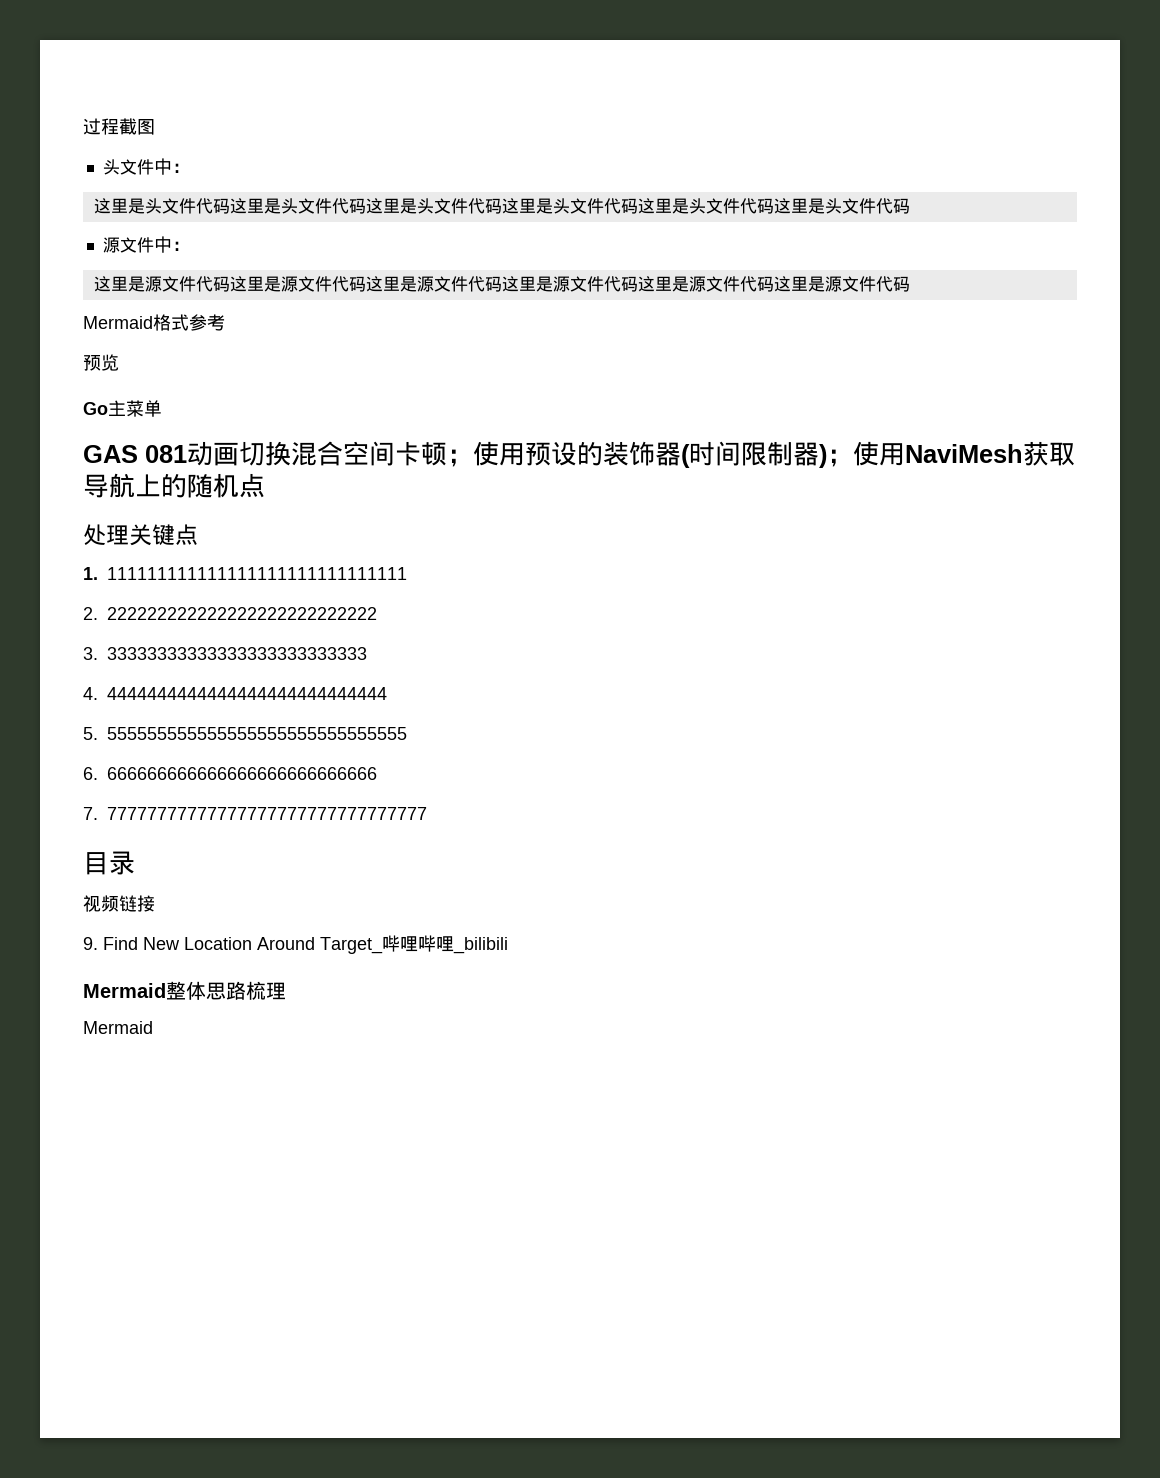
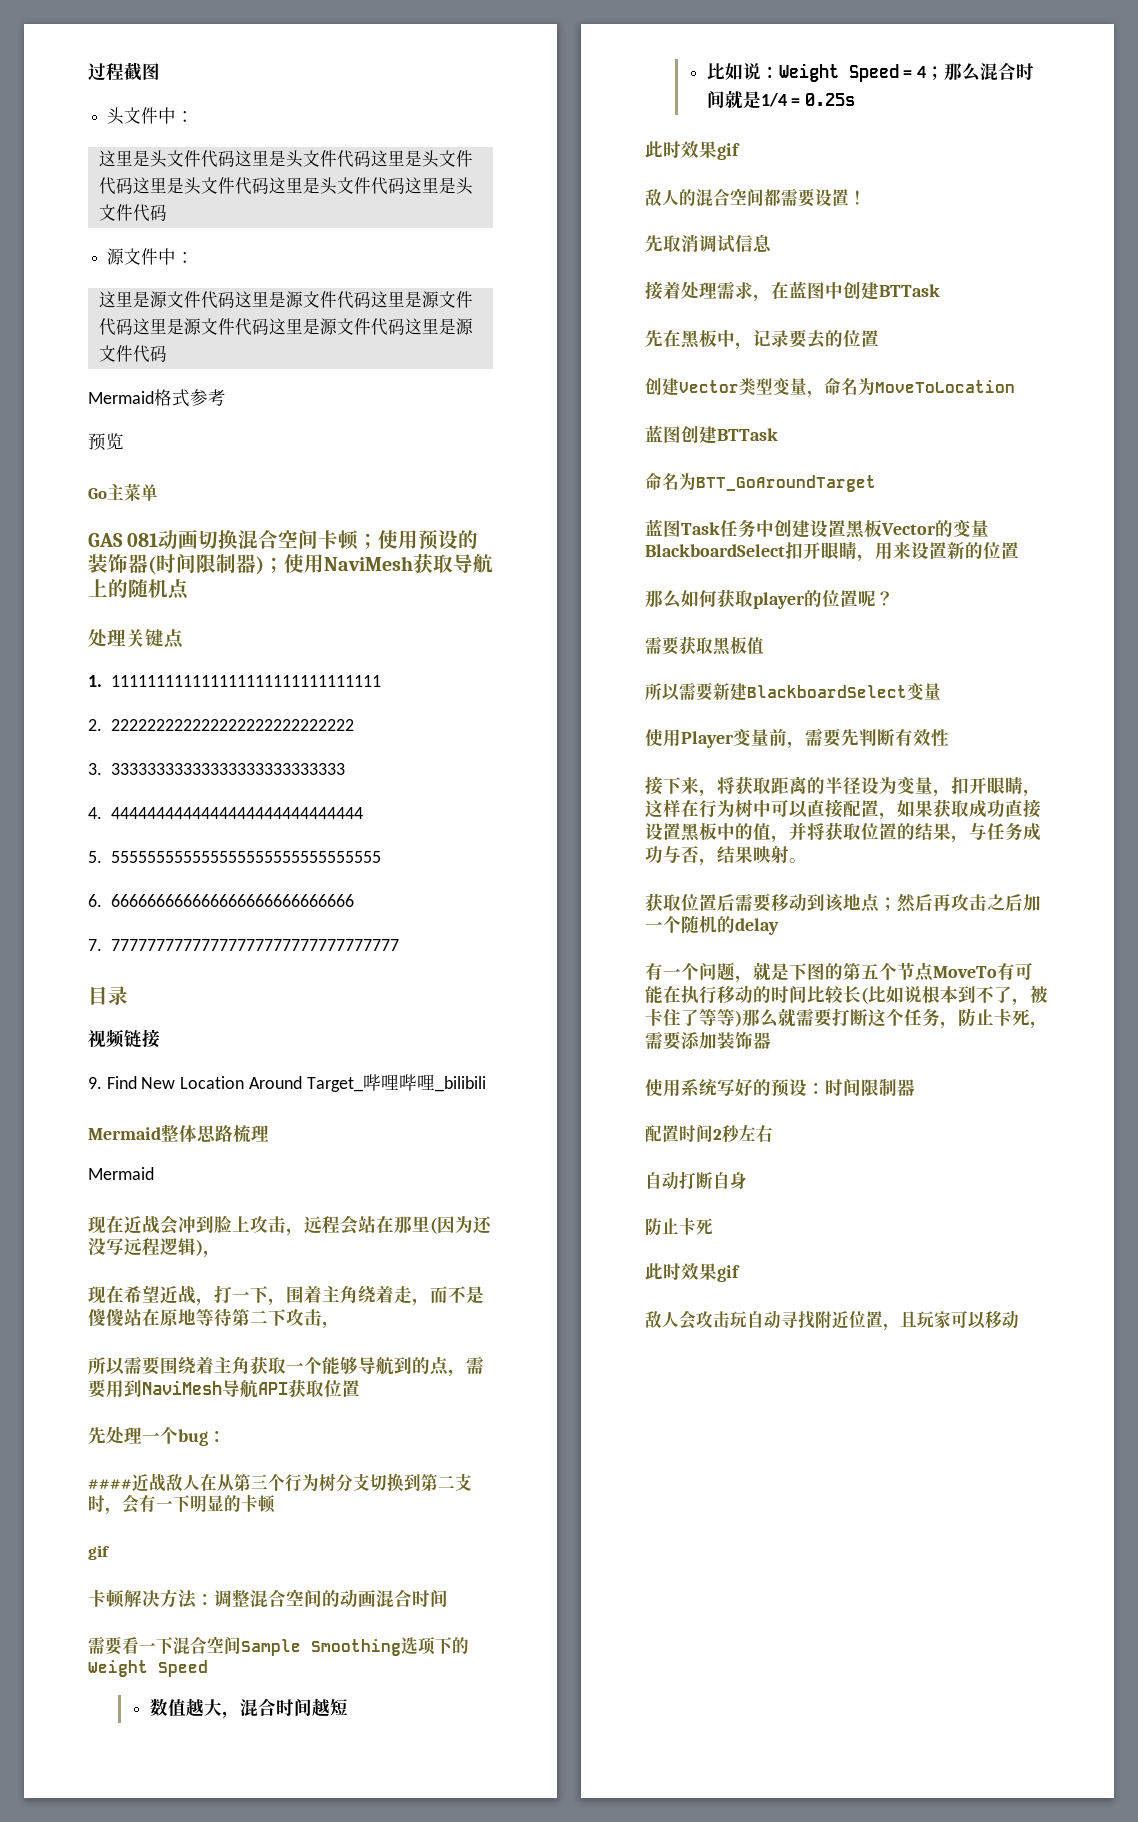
(153, 1027) none -> [88,1215,492,1236] [88,1238,221,1258] [88,1285,484,1306] [88,1308,340,1329] [88,1356,484,1377] [88,1379,360,1398] [88,1426,226,1446] [88,1473,472,1492] [88,1494,276,1515] [88,1545,110,1560] [88,1589,448,1609] [88,1636,469,1656] [88,1660,208,1677] [149,1698,348,1719] [706,62,1035,82] [706,90,856,109] [645,141,740,160] [645,188,866,207] [645,234,772,253] [645,281,940,302] [645,329,879,350] [645,377,1015,398] [645,425,778,444] [645,472,876,492] [645,519,989,539] [645,541,1019,562] [645,589,894,609] [645,636,764,655] [645,682,941,701] [645,728,949,749] [645,776,1041,797] [645,799,1041,820] [645,822,1041,843] [645,845,807,866] [645,893,1041,913] [645,915,779,935] [645,962,1033,983] [645,985,1048,1006] [645,1008,1048,1029] [645,1031,771,1050] [645,1078,915,1097] [645,1125,773,1142] [645,1171,747,1189] [645,1217,713,1236] [645,1263,740,1282] [645,1310,1019,1331] // 现在近战会冲到脸上攻击，远程会站在那里(因为还没写远程逻辑)， // 现在希望近战，打一下，围着主角绕着走，而不是傻傻站在原地等待第二下攻击， // 所以需要围绕着主角获取一个能够导航到的点，需要用到NaviMesh导航API获取位置 // 先处理一个bug： // ####近战敌人在从第三个行为树分支切换到第二支时，会有一下明显的卡顿 // gif // 卡顿解决方法：调整混合空间的动画混合时间 // 需要看一下混合空间Sample Smoothing选项下的Weight Speed // 数值越大，混合时间越短 // 比如说：Weight Speed = 4；那么混合时间就是1/4 = 0.25s // 此时效果gif // 敌人的混合空间都需要设置！ // 先取消调试信息 // 接着处理需求，在蓝图中创建BTTask // 先在黑板中，记录要去的位置 // 创建Vector类型变量，命名为MoveToLocation // 蓝图创建BTTask // 命名为BTT_GoAroundTarget // 蓝图Task任务中创建设置黑板Vector的变量BlackboardSelect扣开眼睛，用来设置新的位置 // 那么如何获取player的位置呢？ // 需要获取黑板值 // 所以需要新建BlackboardSelect变量 // 使用Player变量前，需要先判断有效性 // 接下来，将获取距离的半径设为变量，扣开眼睛，这样在行为树中可以直接配置，如果获取成功直接设置黑板中的值，并将获取位置的结果，与任务成功与否，结果映射。 // 获取位置后需要移动到该地点；然后再攻击之后加一个随机的delay // 有一个问题，就是下图的第五个节点MoveTo有可能在执行移动的时间比较长(比如说根本到不了，被卡住了等等)那么就需要打断这个任务，防止卡死，需要添加装饰器 // 使用系统写好的预设：时间限制器 // 配置时间2秒左右 // 自动打断自身 // 防止卡死 // 此时效果gif // 敌人会攻击玩自动寻找附近位置，且玩家可以移动

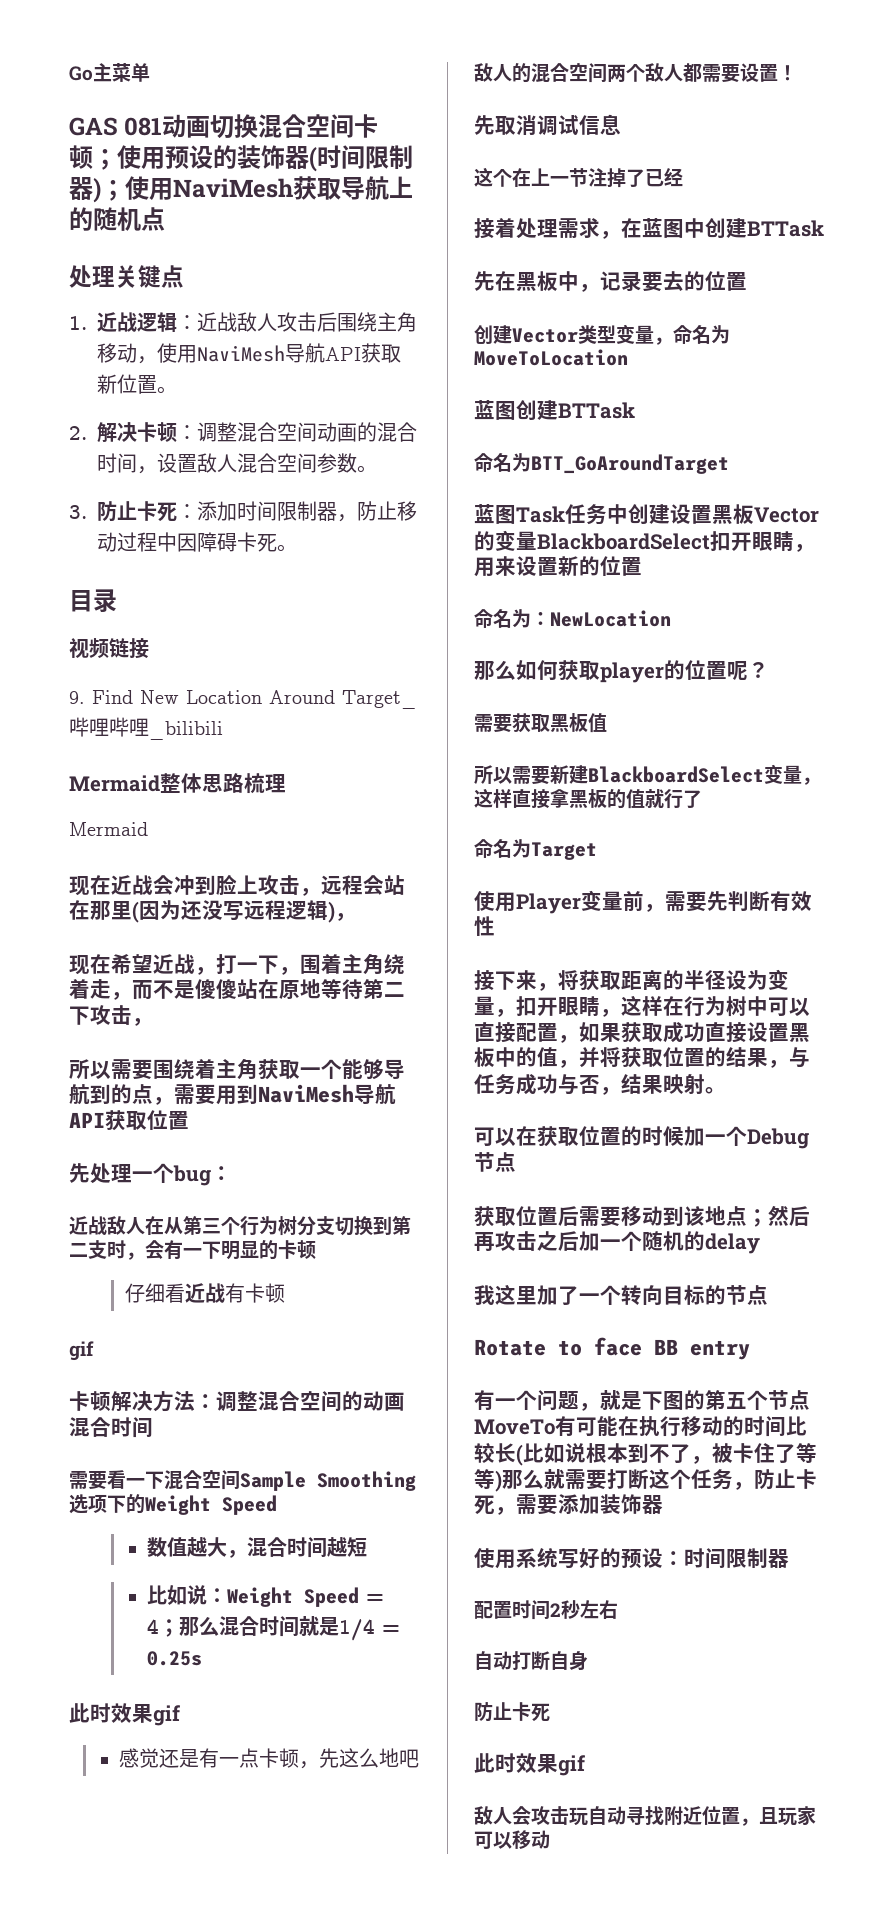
[88,62,160,81] [107,107,195,125] [98,150,473,168] [98,177,473,195] [98,204,167,222] [107,248,195,265] [98,291,473,309] [98,318,473,336] [98,345,167,363] [88,389,226,407] [88,433,124,451] 过程截图 // 头文件中： // 这里是头文件代码这里是头文件代码这里是头文件代码这里是头文件代码这里是头文件代码这里是头文件代码 // 源文件中： // 这里是源文件代码这里是源文件代码这里是源文件代码这里是源文件代码这里是源文件代码这里是源文件代码 // Mermaid格式参考 // 预览 // -> (69, 73) none
[110,675,381,687] [88,719,354,731] [88,763,345,775] [88,807,363,819] [88,851,381,863] [88,894,354,907] [88,939,399,951] 111111111111111111111111111111 // 2. 222222222222222222222222222 // 3. 33333333333333333333333333 // 4. 4444444444444444444444444444 // 5. 555555555555555555555555555555 // 6. 666666666666666666666666666 // 7. 77777777777777777777777777777777 -> [97,312,417,332] [97,343,401,364] [97,374,177,394] [69,422,417,443] [97,453,377,474] [69,501,417,522] [97,532,297,552] 近战逻辑：近战敌人攻击后围绕主角移动，使用NaviMesh导航API获取新位置。 // 2.解决卡顿：调整混合空间动画的混合时间，设置敌人混合空间参数。 // 3.防止卡死：添加时间限制器，防止移动过程中因障碍卡死。
[88,1479,132,1489] #### -> (232, 1173) none
(276, 1504) none -> [124,1283,285,1303] // 仔细看近战有卡顿
(740, 151) none -> [118,1748,419,1769] // 感觉还是有一点卡顿，先这么地吧
(764, 197) none -> [607,63,683,82] 两个敌人
(772, 243) none -> [474,167,683,188] // 这个在上一节注掉了已经
(1019, 550) none -> [474,609,671,628] // 命名为：NewLocation
(941, 691) none -> [802,777,821,785] [474,788,702,809] [474,839,597,860] ，这样直接拿黑板的值就行了 // 命名为Target
(807, 860) none -> [474,1126,809,1149] [474,1152,516,1172] // 可以在获取位置的时候加一个Debug节点
(779, 926) none -> [474,1284,768,1305] [474,1337,750,1360] // 我这里加了一个转向目标的节点 // Rotate to face BB entry

